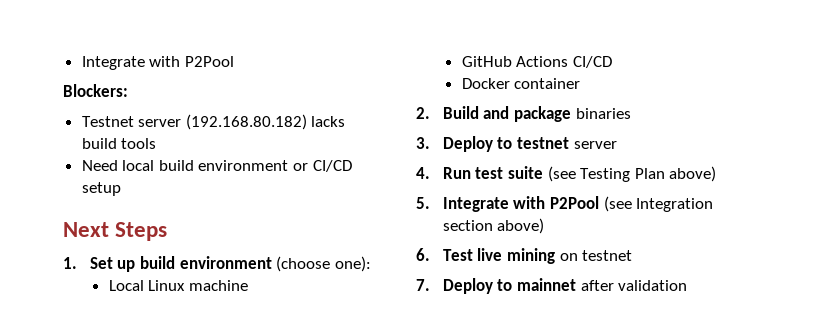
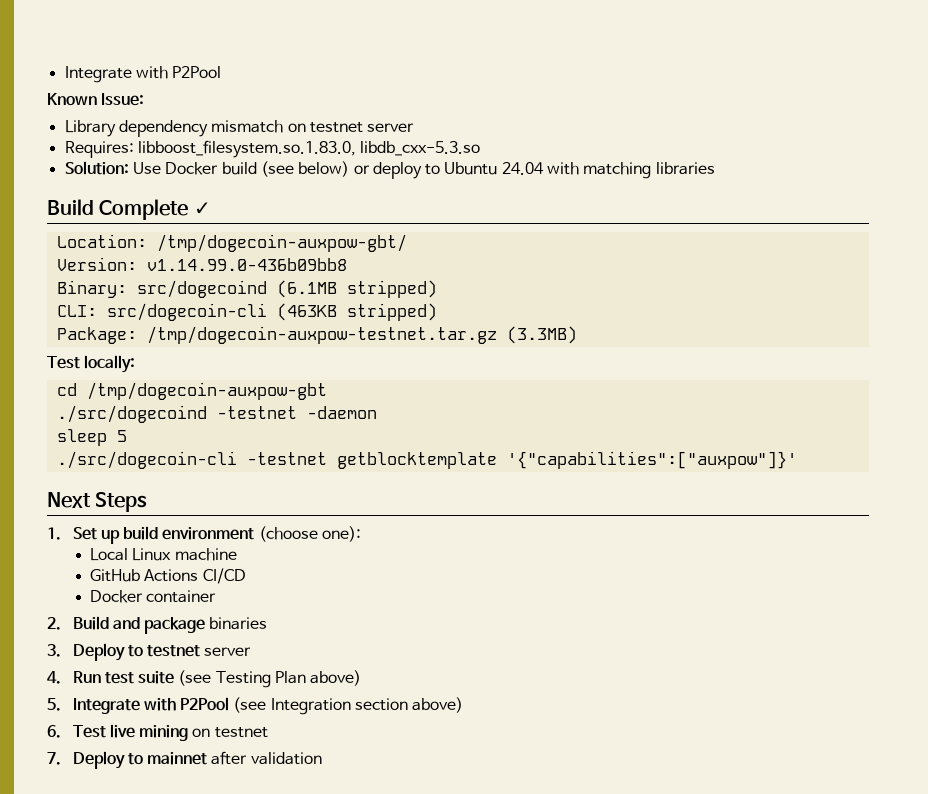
[63,84,128,97] [81,114,346,130] [81,138,157,149] [81,160,352,172] [81,182,121,196] Blockers: // Testnet server (192.168.80.182) lacks build tools // Need local build environment or CI/CD setup -> [47,93,145,106] [64,120,415,137] [64,140,481,158] [64,161,715,179] [47,199,211,220] [56,234,407,252] [56,257,347,271] [56,280,437,298] [56,303,437,321] [56,326,577,344] [47,355,136,373] [56,382,327,400] [56,405,377,423] [56,429,127,446] [56,451,797,469] Known Issue: // Library dependency mismatch on testnet server // Requires: libboost_filesystem.so.1.83.0, libdb_cxx-5.3.so // Solution: Use Docker build (see below) or deploy to Ubuntu 24.04 with matching libraries // Build Complete ✓ // Location: /tmp/dogecoin-auxpow-gbt/ // Version: v1.14.99.0-436b09bb8 // Binary: src/dogecoind (6.1MB stripped) // CLI: src/dogecoin-cli (463KB stripped) // Package: /tmp/dogecoin-auxpow-testnet.tar.gz (3.3MB) // Test locally: // cd /tmp/dogecoin-auxpow-gbt // ./src/dogecoind -testnet -daemon // sleep 5 // ./src/dogecoin-cli -testnet getblocktemplate '{"capabilities":["auxpow"]}'

